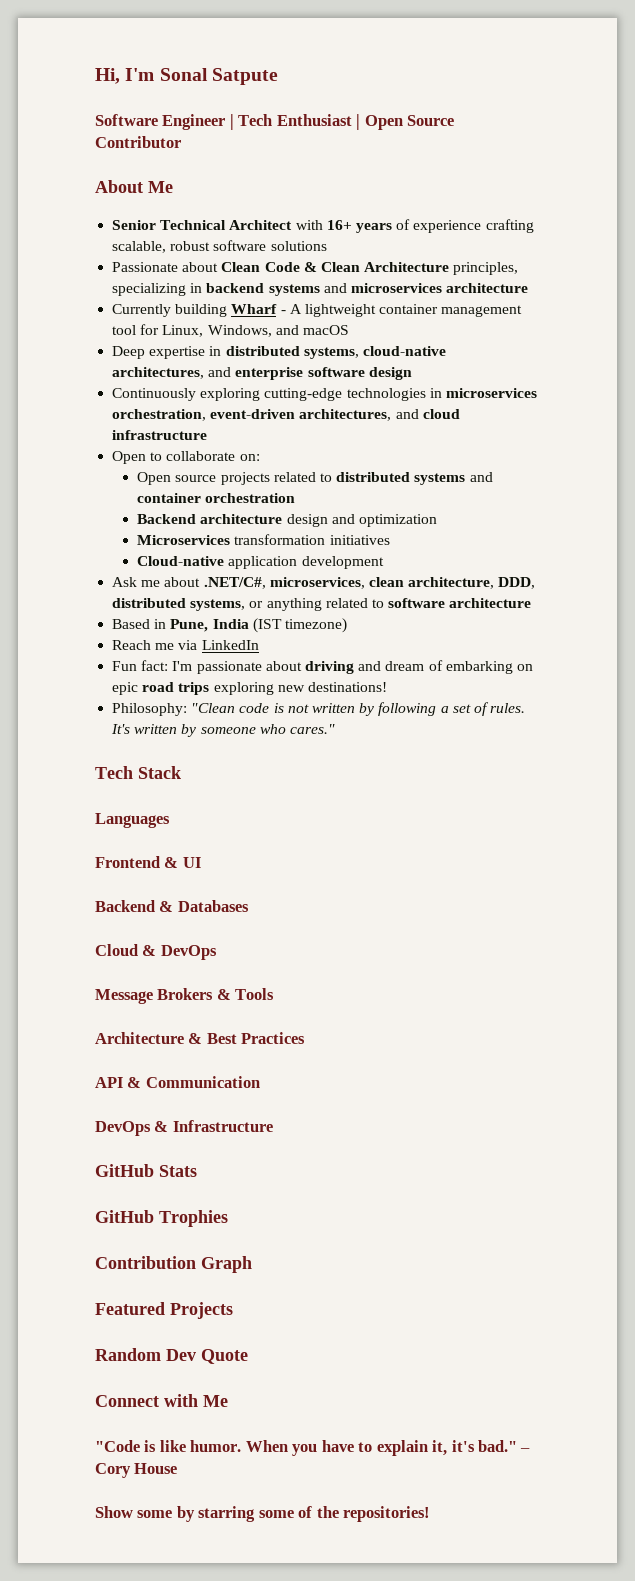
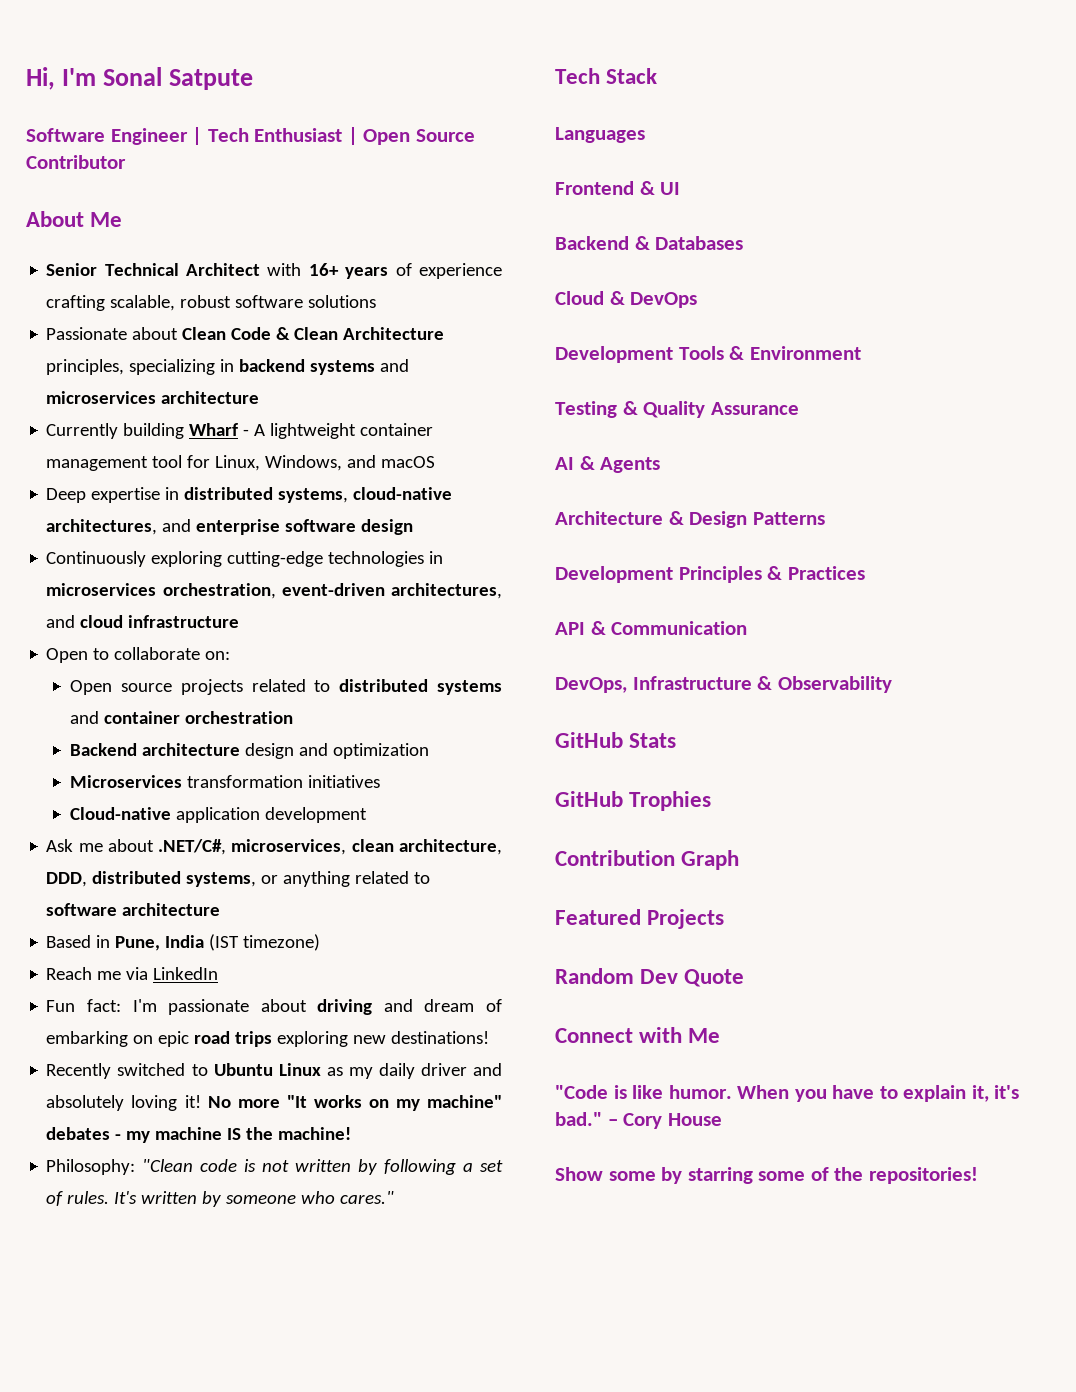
(387, 687) none -> [46,1063,502,1079] [46,1095,502,1111] [46,1127,352,1143] // Recently switched to Ubuntu Linux as my daily driver and absolutely loving it! No more "It works on my machine" debates - my machine IS the machine!
[95,988,275,1004] [95,1032,237,1044] Message Brokers & Tools // Architecture & Best -> [555,346,861,363] [555,401,799,418] [555,456,661,473] [555,511,825,528] [555,566,783,583] Development Tools & Environment // Testing & Quality Assurance // AI & Agents // Architecture & Design Patterns // Development Principles &
[95,1120,273,1136] DevOps & Infrastructure -> [555,676,892,693] DevOps, Infrastructure & Observability

